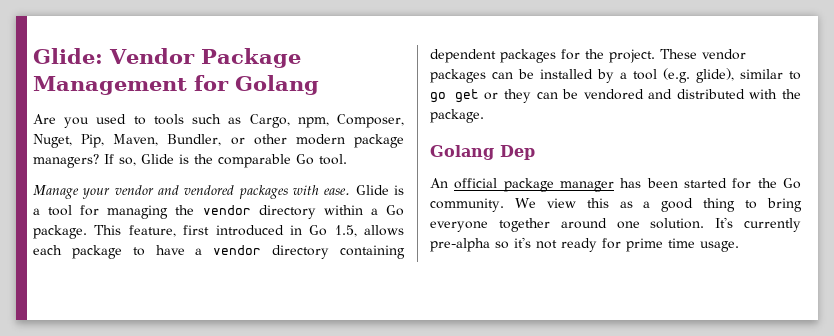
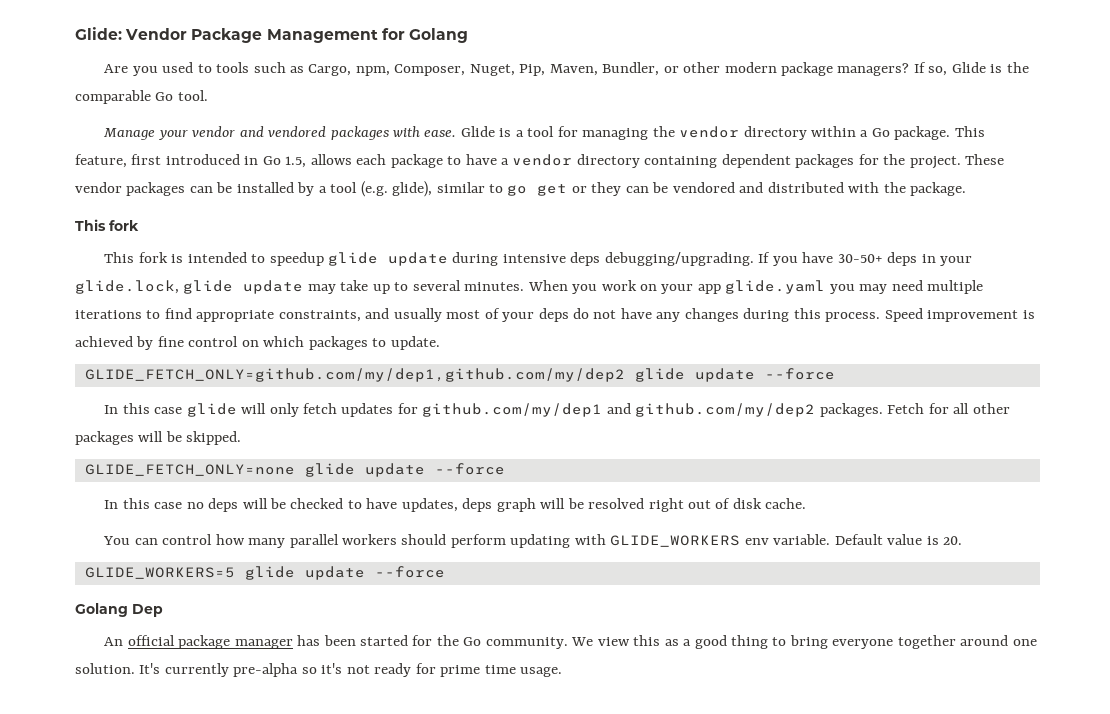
(484, 116) none -> [75,219,139,231] [104,252,972,266] [75,280,984,294] [75,308,1035,322] [75,336,440,350] [84,368,835,382] [104,403,1010,417] [75,431,242,445] [84,463,505,477] [104,498,807,512] [103,534,962,548] [84,566,445,580] // This fork // This fork is intended to speedup glide update during intensive deps debugging/upgrading. If you have 30-50+ deps in your glide.lock, glide update may take up to several minutes. When you work on your app glide.yaml you may need multiple iterations to find appropriate constraints, and usually most of your deps do not have any changes during this process. Speed improvement is achieved by fine control on which packages to update. // GLIDE_FETCH_ONLY=github.com/my/dep1,github.com/my/dep2 glide update --force // In this case glide will only fetch updates for github.com/my/dep1 and github.com/my/dep2 packages. Fetch for all other packages will be skipped. // GLIDE_FETCH_ONLY=none glide update --force // In this case no deps will be checked to have updates, deps graph will be resolved right out of disk cache. // You can control how many parallel workers should perform updating with GLIDE_WORKERS env variable. Default value is 20. // GLIDE_WORKERS=5 glide update --force

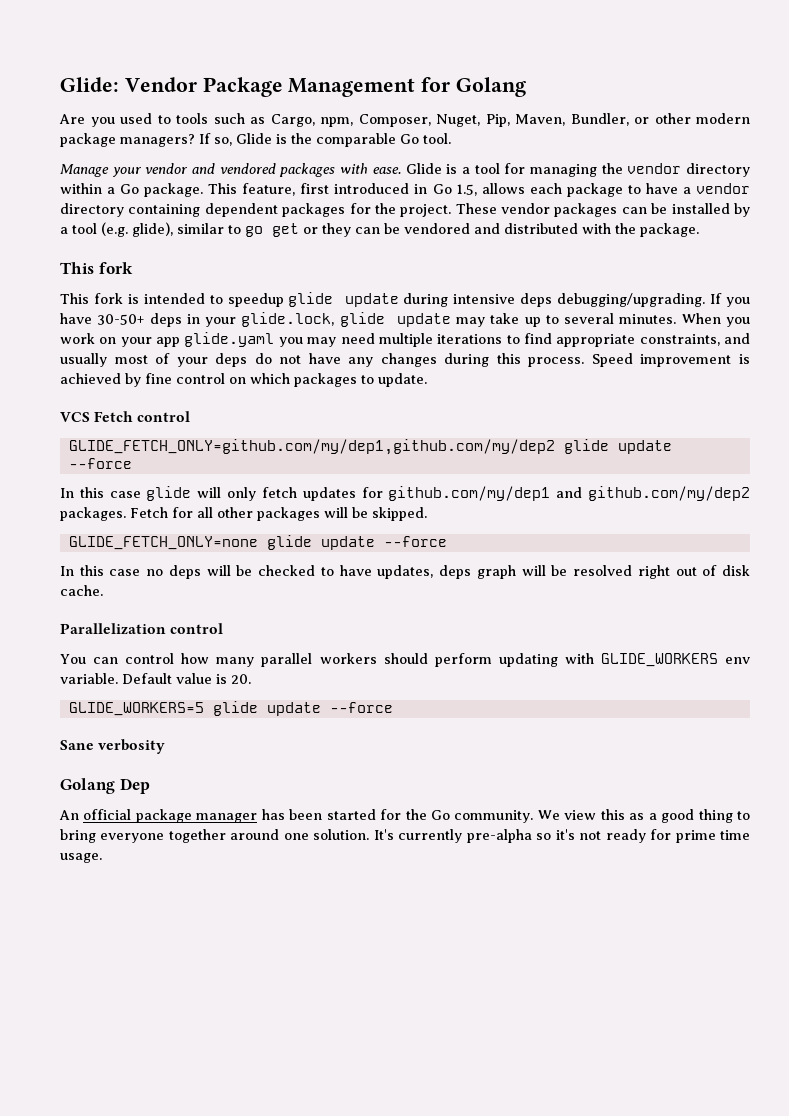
(440, 343) none -> [60,411,191,422] // VCS Fetch control
(807, 503) none -> [60,623,224,635] // Parallelization control
(445, 572) none -> [60,739,166,754] // Sane verbosity

